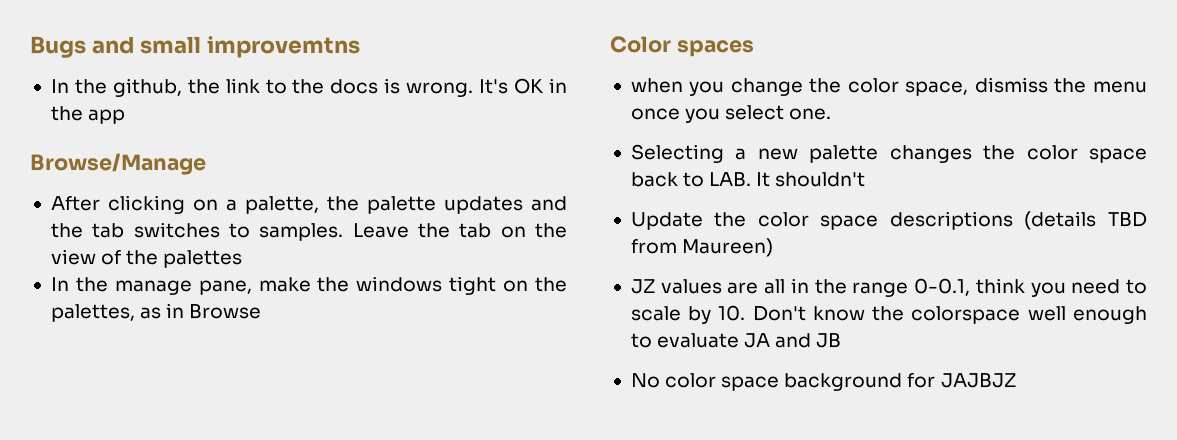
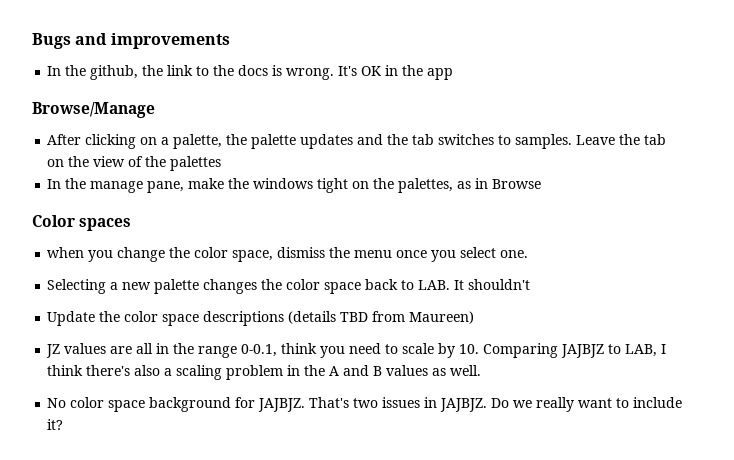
[139,36,360,58] small improvemtns -> [110,33,230,49] improvements
[752,306,1147,324] [630,333,842,348] Don't know the colorspace well enough to evaluate JA and JB -> [483,343,667,358] [47,365,482,380] Comparing JAJBJZ to LAB, I think there's also a scaling problem in the A and B values as well.
[940,373,1016,388] JAJBJZ -> [258,397,683,412] [47,419,64,430] JAJBJZ. That's two issues in JAJBJZ. Do we really want to include it?

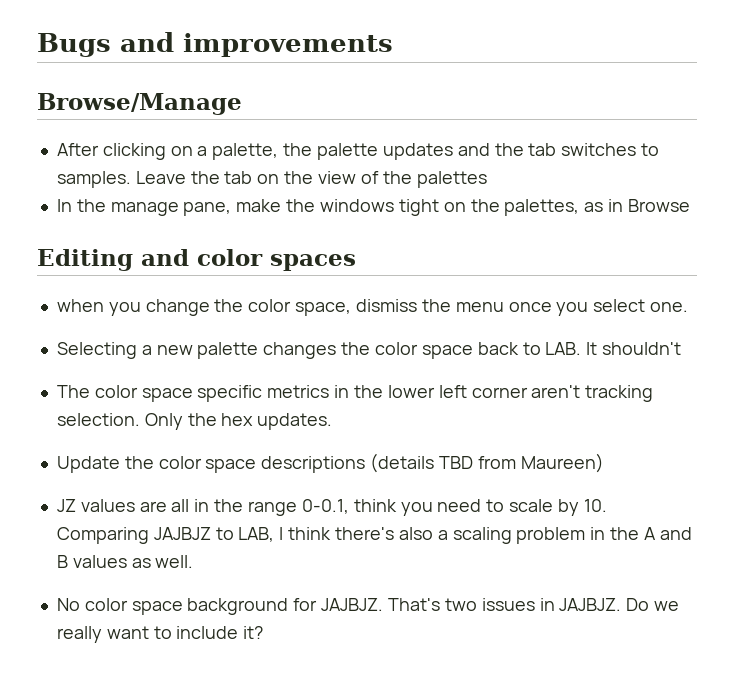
[47,65,454,80] // In the github, the link to the docs is wrong. It's OK in the app -> (393, 45) none
[32,215,75,227] Color -> [37,249,263,271] Editing and color
(531, 284) none -> [56,385,654,402] [56,413,333,430] // The color space specific metrics in the lower left corner aren't tracking selection. Only the hex updates.

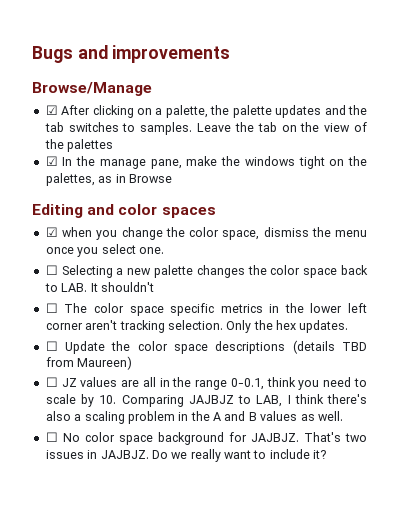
(242, 104) none -> [45,105,58,115] ☑
(487, 179) none -> [45,156,58,166] ☑
(356, 262) none -> [45,227,58,237] ☑
(689, 307) none -> [45,265,58,275] ☐
(682, 348) none -> [45,303,58,313] ☐
(333, 421) none -> [45,341,58,351] ☐
(604, 463) none -> [45,377,58,387] ☐
(194, 561) none -> [45,432,58,442] ☐

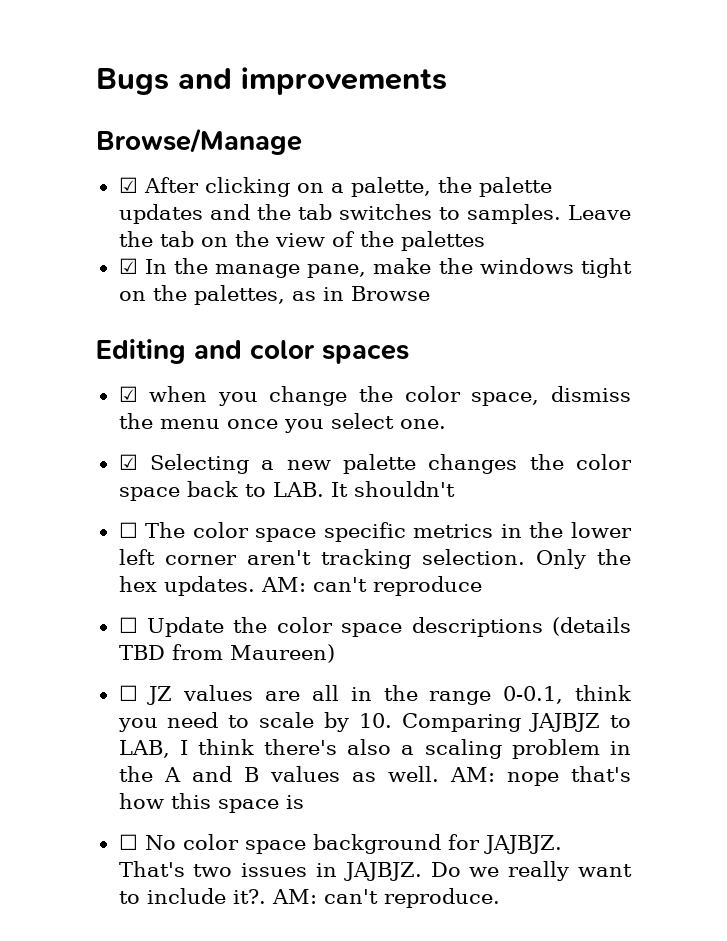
[45,265,58,275] ☐ -> [118,454,138,470] ☑
(349, 326) none -> [260,576,482,596] AM: can't reproduce
(343, 416) none -> [449,766,632,786] [118,793,304,813] AM: nope that's how this space is
[313,450,327,459] it? -> [232,888,500,908] it?. AM: can't reproduce.

